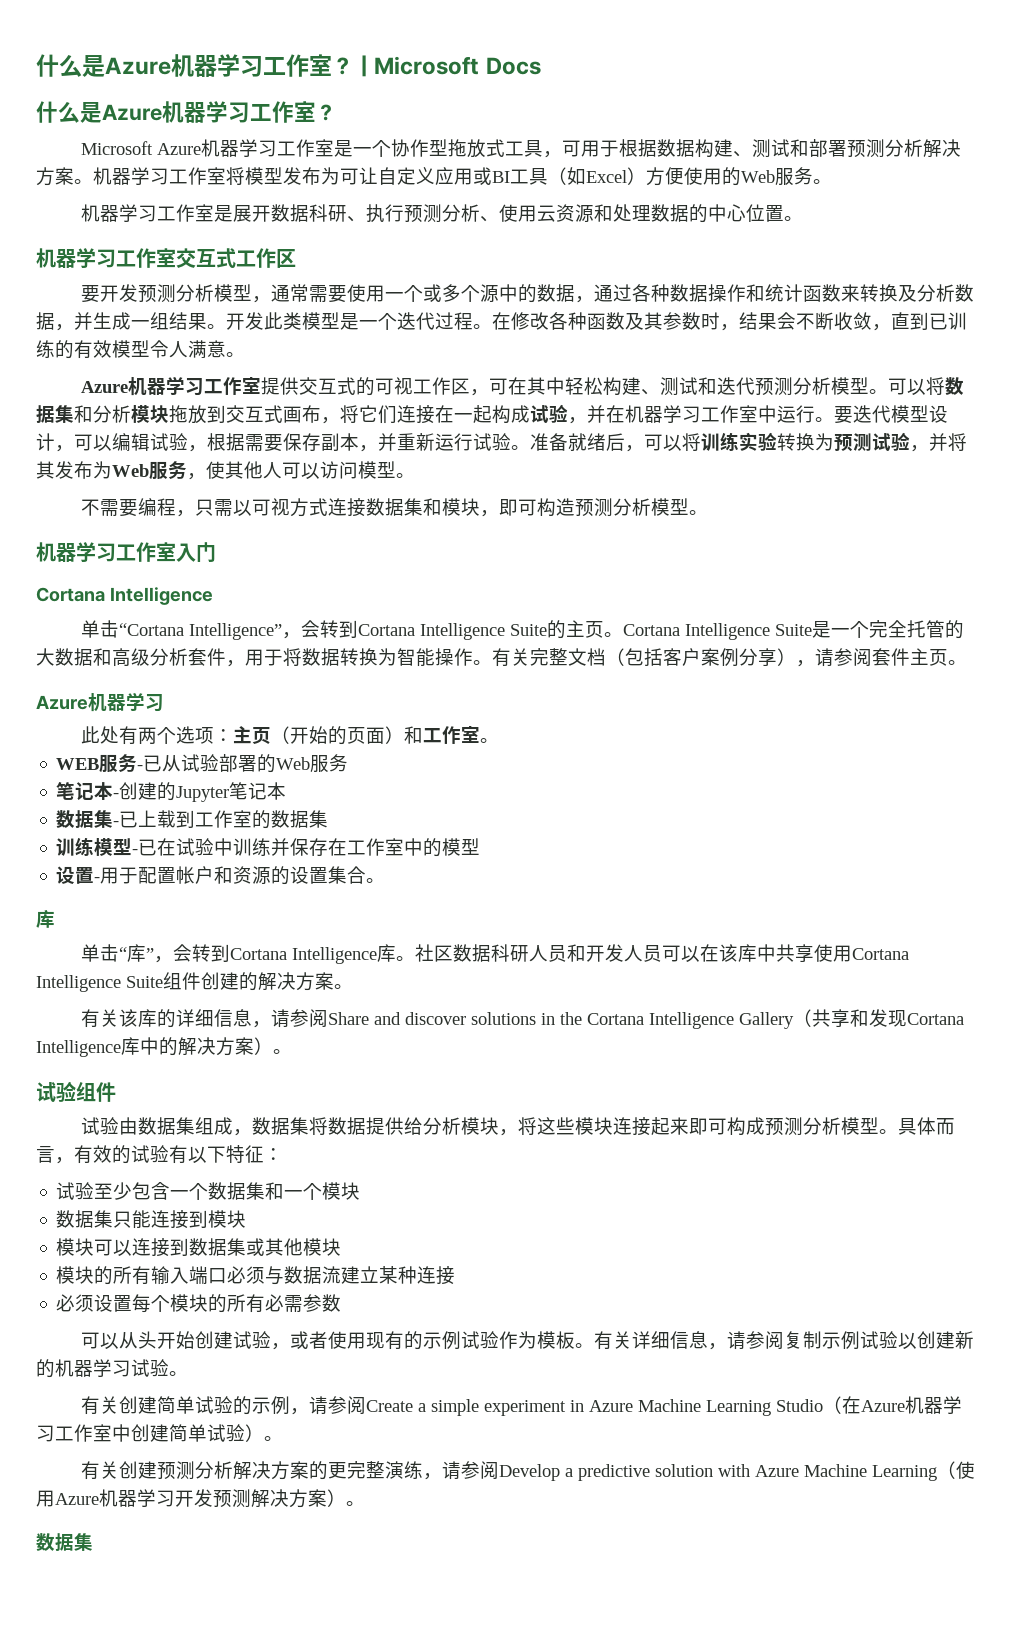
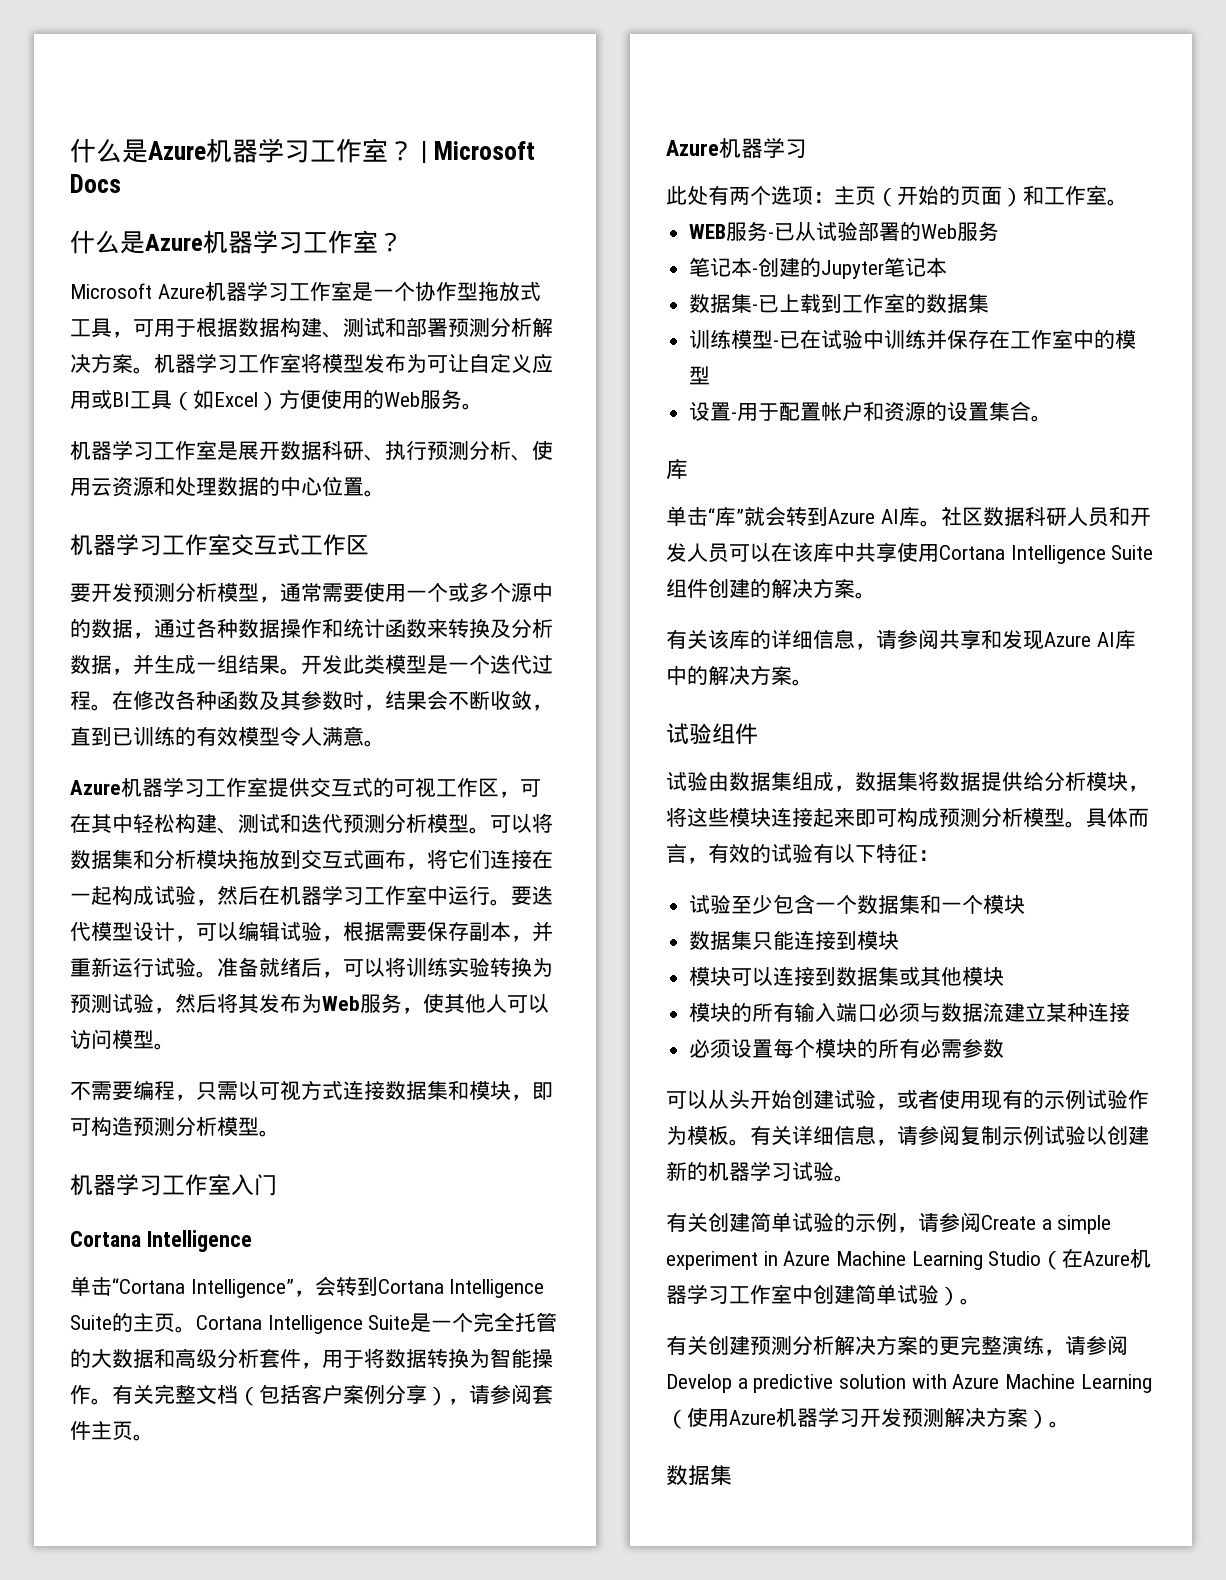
[587,405,606,423] 并 -> [217,886,259,905] 然后
[929,433,948,451] 并 -> [175,994,217,1013] 然后
[154,944,378,964] ，会转到Cortana Intelligence -> [744,506,899,526] 就会转到Azure AI
[328,1009,813,1029] Share and discover solutions in the Cortana Intelligence Gallery（ -> (939, 639) none
[907,1013,965,1025] [36,1040,121,1057] Cortana Intelligence -> [1044,632,1115,647] Azure AI
[254,1037,273,1055] ） -> (792, 675) none

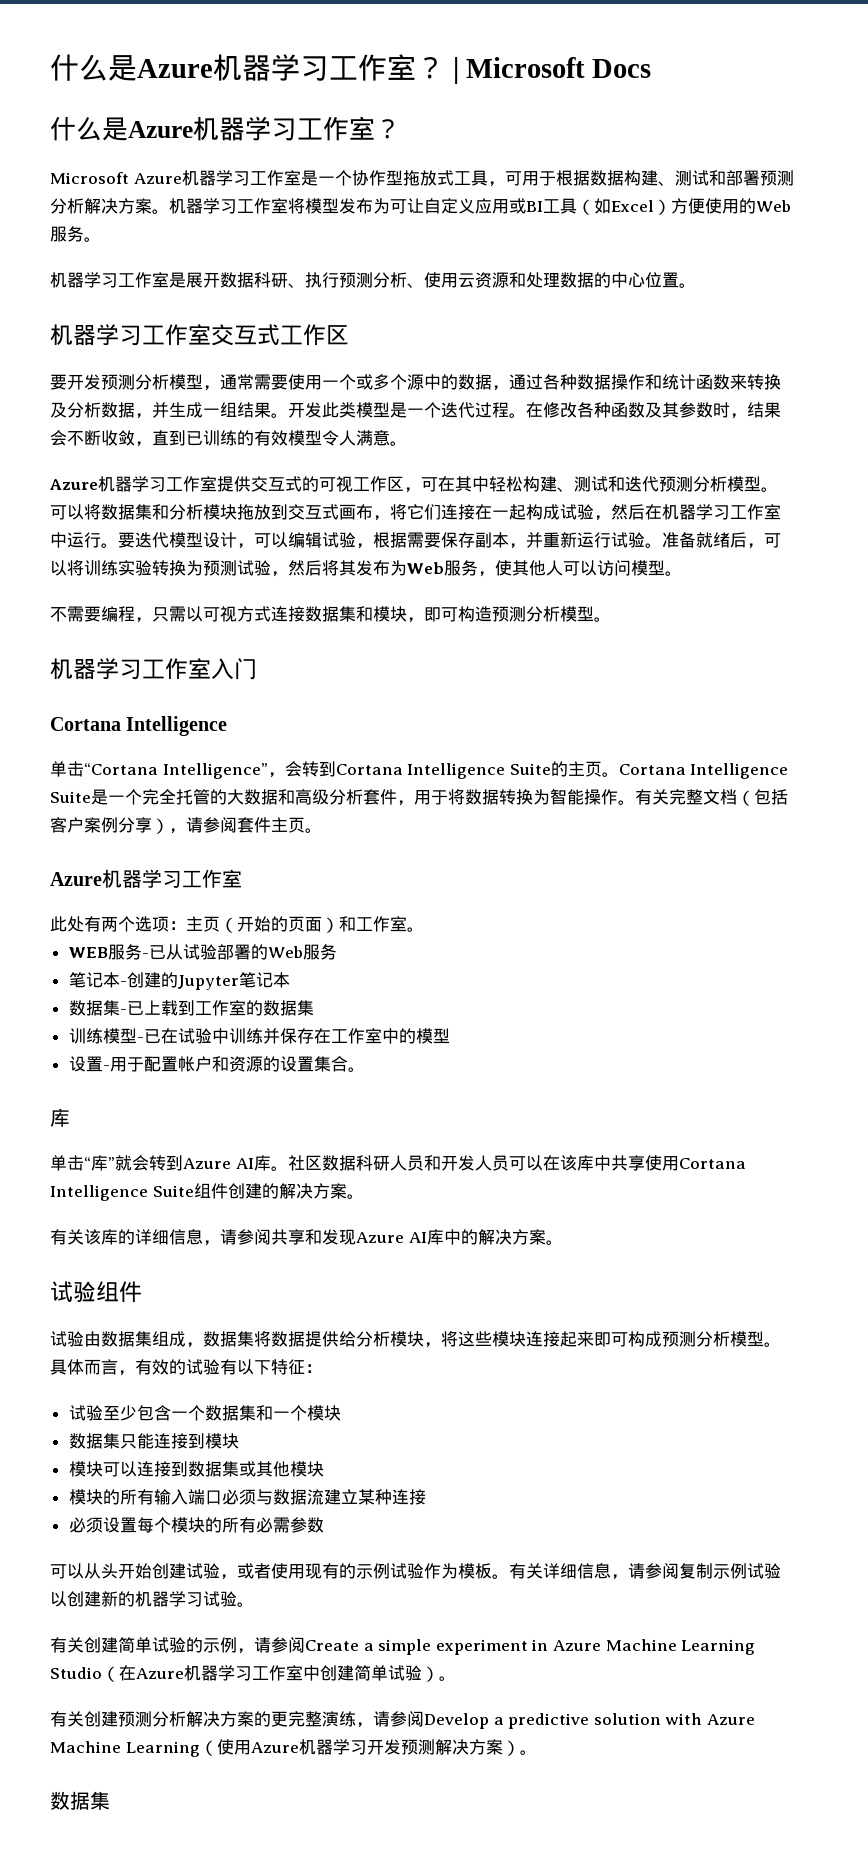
(807, 149) none -> [182,869,242,888] 工作室

